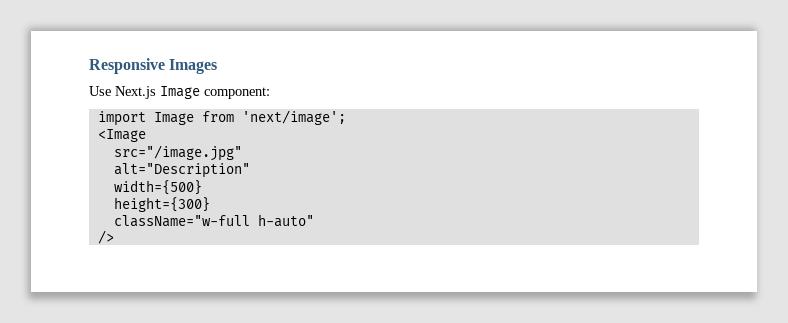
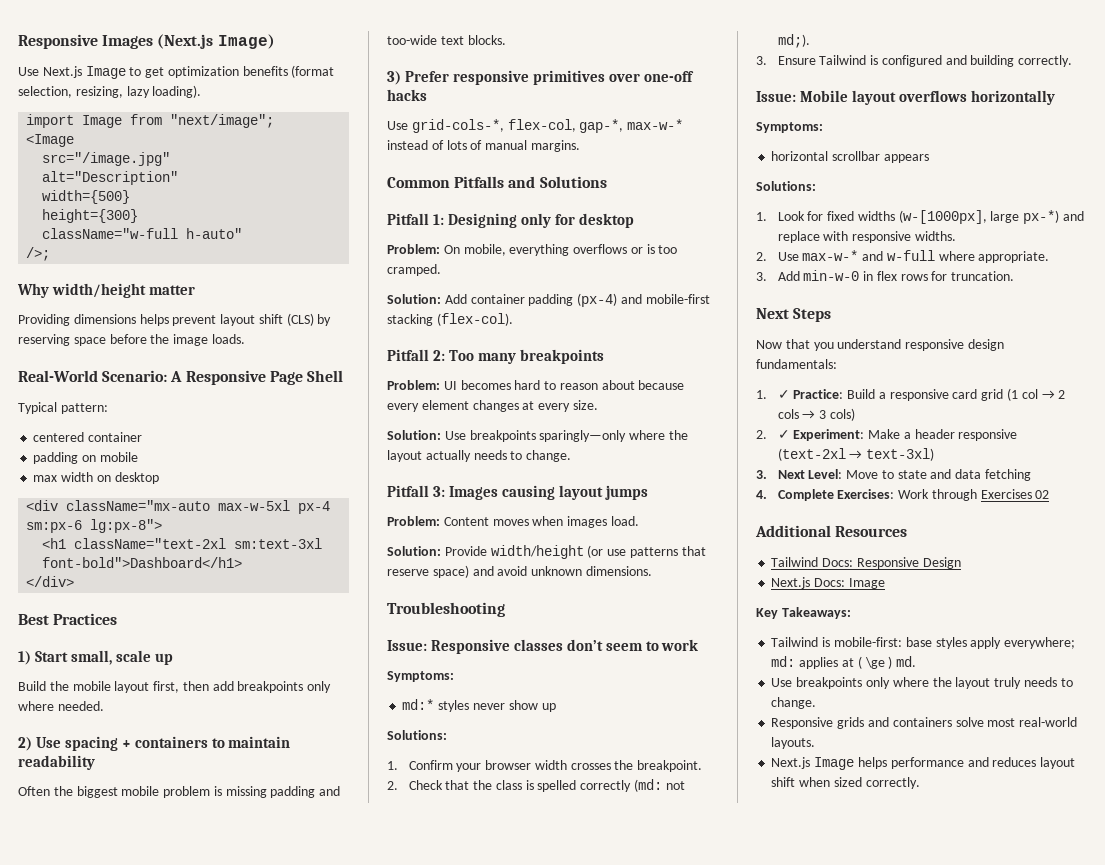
(218, 66) none -> [157,34,275,49] (Next.js Image)
[204,87,270,99] component: -> [129,65,335,78] [18,85,202,98] to get optimization benefits (format selection, resizing, lazy loading).
[241,110,346,125] 'next/image'; -> [170,114,275,128] "next/image";
[97,230,114,244] /> -> [26,247,51,261] [17,283,195,298] [18,313,332,326] [18,334,245,346] [18,370,343,385] [18,402,108,414] [33,432,143,442] [33,452,138,464] [33,472,159,484] [26,500,331,514] [26,519,163,533] [42,538,323,549] [42,557,243,568] [26,576,75,587] [18,613,118,625] [18,650,173,665] [18,681,332,693] [18,701,104,711] [18,736,291,751] [18,755,95,770] [18,786,341,798] [387,35,506,45] [387,70,694,85] [387,89,427,101] [387,119,684,133] [387,140,580,152] [387,176,607,188] [387,213,634,228] [387,244,678,256] [387,264,441,276] [387,293,710,307] [387,313,513,326] [387,349,604,364] [387,380,685,390] [387,400,598,412] [387,430,688,442] [387,450,572,462] [387,485,648,500] [387,516,639,528] [387,545,706,559] [387,565,652,578] [387,602,505,617] [387,639,699,654] [387,671,454,682] [402,699,556,712] [387,730,447,740] [387,760,703,772] [387,779,685,792] [777,34,810,48] [756,55,1073,67] [756,90,1055,105] [756,122,823,133] [771,151,929,163] [756,181,816,191] [756,210,1084,224] [777,231,956,243] [756,250,1050,263] [756,270,1015,281] [756,308,832,322] [756,339,1004,351] [756,359,837,369] [756,388,1066,401] [777,408,855,421] [756,429,1018,441] [777,448,935,461] [756,469,1031,481] [756,489,1050,501] [755,525,908,537] [771,557,961,569] [771,577,885,589] [756,607,851,619] [771,637,1076,649] [771,656,917,669] [771,677,1073,689] [771,697,817,709] [771,717,1078,729] [771,737,816,749] [771,757,1076,770] [771,777,920,789] />; // Why width/height matter // Providing dimensions helps prevent layout shift (CLS) by reserving space before the image loads. // Real-World Scenario: A Responsive Page Shell // Typical pattern: // centered container // padding on mobile // max width on desktop // <div className="mx-auto max-w-5xl px-4 sm:px-6 lg:px-8"> // <h1 className="text-2xl sm:text-3xl font-bold">Dashboard</h1> // </div> // Best Practices // 1) Start small, scale up // Build the mobile layout first, then add breakpoints only where needed. // 2) Use spacing + containers to maintain readability // Often the biggest mobile problem is missing padding and too-wide text blocks. // 3) Prefer responsive primitives over one-off hacks // Use grid-cols-*, flex-col, gap-*, max-w-* instead of lots of manual margins. // Common Pitfalls and Solutions // Pitfall 1: Designing only for desktop // Problem: On mobile, everything overflows or is too cramped. // Solution: Add container padding (px-4) and mobile-first stacking (flex-col). // Pitfall 2: Too many breakpoints // Problem: UI becomes hard to reason about because every element changes at every size. // Solution: Use breakpoints sparingly—only where the layout actually needs to change. // Pitfall 3: Images causing layout jumps // Problem: Content moves when images load. // Solution: Provide width/height (or use patterns that reserve space) and avoid unknown dimensions. // Troubleshooting // Issue: Responsive classes don’t seem to work // Symptoms: // md:* styles never show up // Solutions: // 1. Confirm your browser width crosses the breakpoint. // 2. Check that the class is spelled correctly (md: not md;). // 3. Ensure Tailwind is configured and building correctly. // Issue: Mobile layout overflows horizontally // Symptoms: // horizontal scrollbar appears // Solutions: // 1. Look for fixed widths (w-[1000px], large px-*) and replace with responsive widths. // 2. Use max-w-* and w-full where appropriate. // 3. Add min-w-0 in flex rows for truncation. // Next Steps // Now that you understand responsive design fundamentals: // 1. ✓ Practice: Build a responsive card grid (1 col → 2 cols → 3 cols) // 2. ✓ Experiment: Make a header responsive (text-2xl → text-3xl) // 3. Next Level: Move to state and data fetching // 4. Complete Exercises: Work through Exercises 02 // Additional Resources // Tailwind Docs: Responsive Design // Next.js Docs: Image // Key Takeaways: // Tailwind is mobile-first: base styles apply everywhere; md: applies at ( \ge ) md. // Use breakpoints only where the layout truly needs to change. // Responsive grids and containers solve most real-world layouts. // Next.js Image helps performance and reduces layout shift when sized correctly.

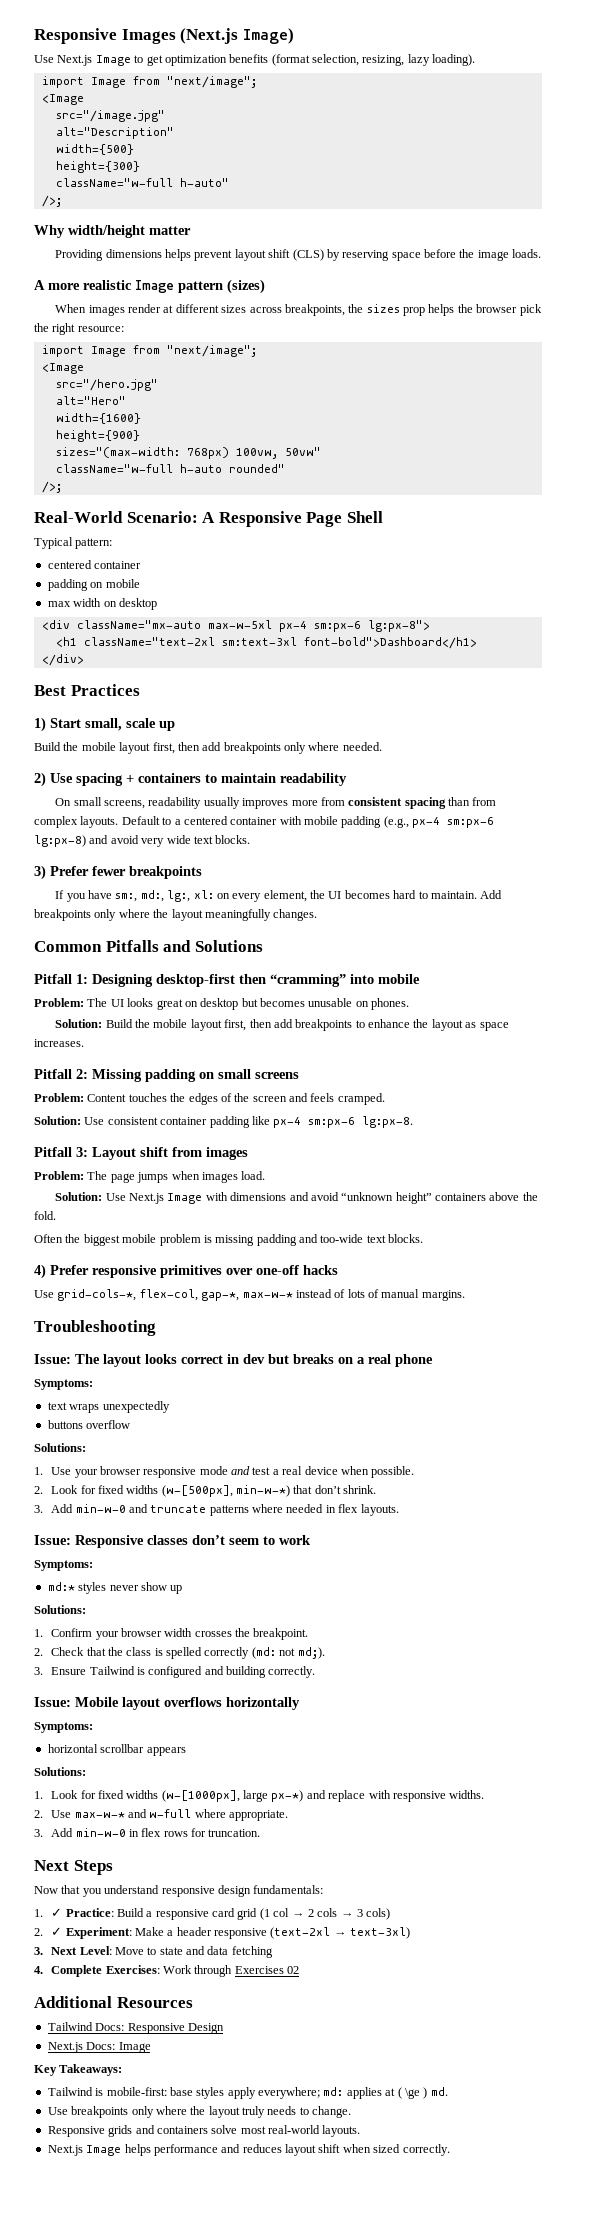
(245, 339) none -> [34,279,265,294] [55,304,542,316] [34,323,124,335] [41,345,257,357] [41,363,84,374] [55,379,158,391] [55,396,126,405] [55,413,141,424] [55,430,140,442] [55,447,321,459] [55,464,285,473] [41,481,62,493] // A more realistic Image pattern (sizes) // When images render at different sizes across breakpoints, the sizes prop helps the browser pick the right resource: // import Image from "next/image"; // <Image // src="/hero.jpg" // alt="Hero" // width={1600} // height={900} // sizes="(max-width: 768px) 100vw, 50vw" // className="w-full h-auto rounded" // />;
(95, 762) none -> [55,797,497,809] [34,816,495,828] [34,835,251,847] [34,865,202,880] [55,890,503,902] [34,909,318,921] [34,940,263,952] [34,974,420,987] [34,998,410,1010] [55,1019,509,1031] [34,1039,84,1047] [34,1069,299,1082] [34,1093,385,1105] [34,1116,414,1128] [34,1147,248,1160] [34,1171,266,1183] [55,1192,538,1204] [34,1211,56,1220] // On small screens, readability usually improves more from consistent spacing than from complex layouts. Default to a centered container with mobile padding (e.g., px-4 sm:px-6 lg:px-8) and avoid very wide text blocks. // 3) Prefer fewer breakpoints // If you have sm:, md:, lg:, xl: on every element, the UI becomes hard to maintain. Add breakpoints only where the layout meaningfully changes. // Common Pitfalls and Solutions // Pitfall 1: Designing desktop-first then “cramming” into mobile // Problem: The UI looks great on desktop but becomes unusable on phones. // Solution: Build the mobile layout first, then add breakpoints to enhance the layout as space increases. // Pitfall 2: Missing padding on small screens // Problem: Content touches the edges of the screen and feels cramped. // Solution: Use consistent container padding like px-4 sm:px-6 lg:px-8. // Pitfall 3: Layout shift from images // Problem: The page jumps when images load. // Solution: Use Next.js Image with dimensions and avoid “unknown height” containers above the fold.
[387,71,401,85] 3) -> [34,1264,46,1279] 4)
[387,176,607,188] [387,213,634,228] [387,244,678,256] [387,264,441,276] [387,293,710,307] [387,313,513,326] [387,349,604,364] [387,380,685,390] [387,400,598,412] [387,430,688,442] [387,450,572,462] [387,485,648,500] [387,516,639,528] [387,545,706,559] [387,565,652,578] [387,602,505,617] Common Pitfalls and Solutions // Pitfall 1: Designing only for desktop // Problem: On mobile, everything overflows or is too cramped. // Solution: Add container padding (px-4) and mobile-first stacking (flex-col). // Pitfall 2: Too many breakpoints // Problem: UI becomes hard to reason about because every element changes at every size. // Solution: Use breakpoints sparingly—only where the layout actually needs to change. // Pitfall 3: Images causing layout jumps // Problem: Content moves when images load. // Solution: Provide width/height (or use patterns that reserve space) and avoid unknown dimensions. // Troubleshooting -> [34,1320,156,1336] [34,1354,433,1367] [34,1379,93,1390] [47,1401,170,1413] [47,1420,131,1429] [34,1443,86,1452] [34,1466,415,1478] [34,1485,377,1497] [34,1504,399,1516] Troubleshooting // Issue: The layout looks correct in dev but breaks on a real phone // Symptoms: // text wraps unexpectedly // buttons overflow // Solutions: // 1. Use your browser responsive mode and test a real device when possible. // 2. Look for fixed widths (w-[500px], min-w-*) that don’t shrink. // 3. Add min-w-0 and truncate patterns where needed in flex layouts.

